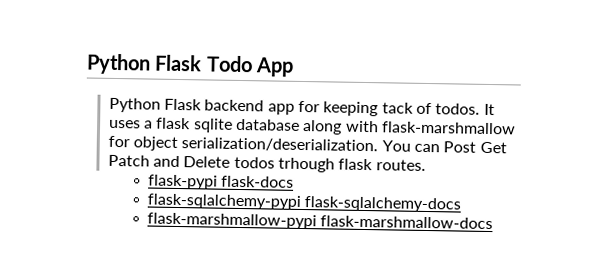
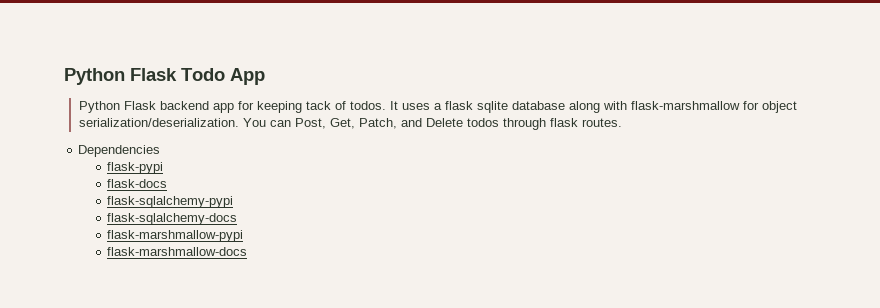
[443,141,507,154] [107,154,150,167] Post Get Patch -> [294,118,397,129] Post, Get, Patch,
[277,157,335,173] trhough -> [502,118,546,130] through
(426, 165) none -> [78,145,161,157] // Dependencies
(218, 182) none -> (164, 168) //
(301, 201) none -> (234, 202) //
(317, 221) none -> (244, 236) //

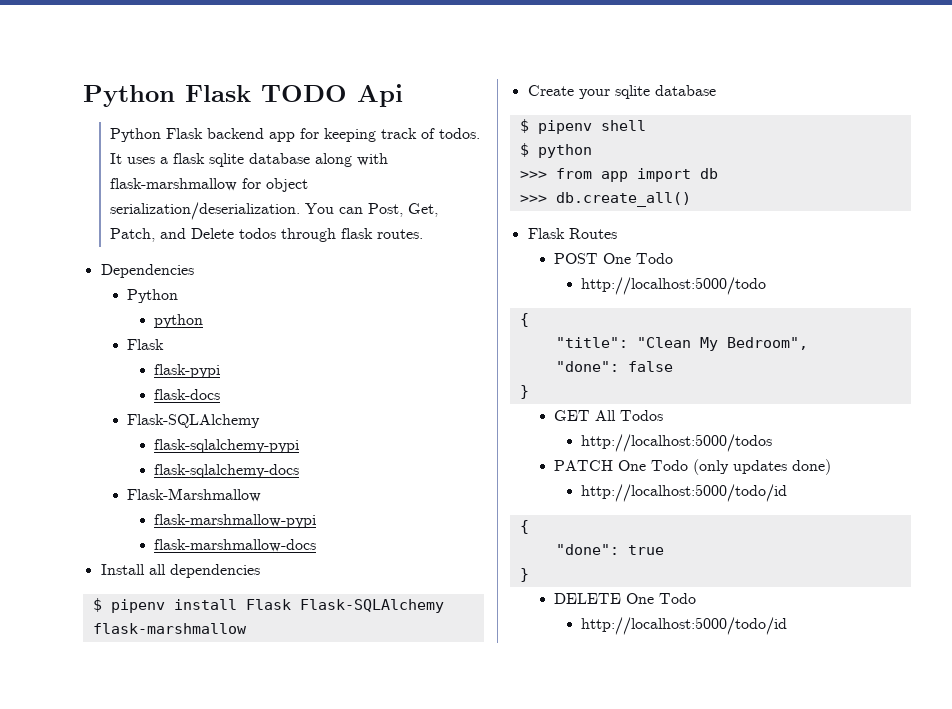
[64,68,265,85] Python Flask Todo App -> [83,84,403,107] Python Flask TODO Api
[305,101,331,110] tack -> [380,128,417,139] track
(161, 151) none -> [127,289,179,303] [154,314,204,328] [127,339,165,350] // Python // python // Flask
(168, 183) none -> [127,414,261,428] // Flask-SQLAlchemy
(238, 219) none -> [127,488,262,502] // Flask-Marshmallow
(248, 251) none -> [100,564,260,578] [92,598,444,613] [92,623,247,634] [527,85,716,99] [519,119,646,134] [519,143,592,158] [519,168,718,182] [519,192,691,207] [527,228,617,239] [554,253,674,264] [581,277,767,295] [519,313,529,327] [555,337,808,351] [555,361,673,372] [519,385,529,399] [554,410,664,421] [581,434,773,452] [554,459,832,475] [581,484,788,502] [519,520,529,534] [555,544,664,555] [519,568,529,582] [554,593,697,604] [581,617,788,635] // Install all dependencies // $ pipenv install Flask Flask-SQLAlchemy flask-marshmallow // Create your sqlite database // $ pipenv shell // $ python // >>> from app import db // >>> db.create_all() // Flask Routes // POST One Todo // http://localhost:5000/todo // { // "title": "Clean My Bedroom", // "done": false // } // GET All Todos // http://localhost:5000/todos // PATCH One Todo (only updates done) // http://localhost:5000/todo/id // { // "done": true // } // DELETE One Todo // http://localhost:5000/todo/id

